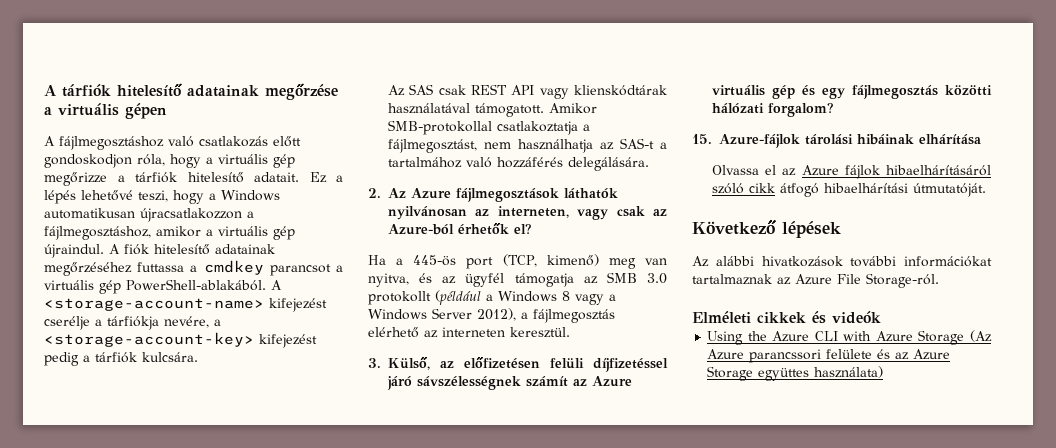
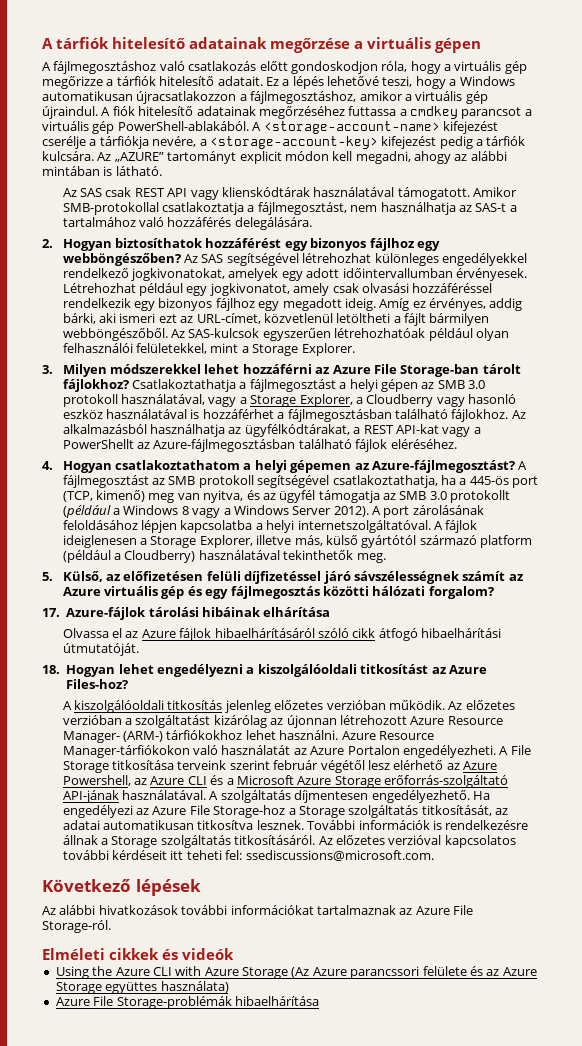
(198, 357) none -> [97,151,507,164] [42,166,162,176] Az „AZURE” tartományt explicit módon kell megadni, ahogy az alábbi mintában is látható.
[388,188,618,202] [388,206,667,220] [388,223,532,235] [368,255,386,265] Az Azure fájlmegosztások láthatók nyilvánosan az interneten, vagy csak az Azure-ból érhetők el? // Ha -> [62,238,440,251] [62,253,527,266] [62,268,527,281] [62,283,493,296] [62,298,523,311] [62,313,490,326] [62,328,509,341] [62,343,355,356] [42,364,521,377] [62,379,486,392] [62,394,517,407] [62,409,526,422] [62,424,481,437] [62,439,457,452] [42,460,528,473] [62,475,456,488] Hogyan biztosíthatok hozzáférést egy bizonyos fájlhoz egy webböngészőben? Az SAS segítségével létrehozhat különleges engedélyekkel rendelkező jogkivonatokat, amelyek egy adott időintervallumban érvényesek. Létrehozhat például egy jogkivonatot, amely csak olvasási hozzáféréssel rendelkezik egy bizonyos fájlhoz egy megadott ideig. Amíg ez érvényes, addig bárki, aki ismeri ezt az URL-címet, közvetlenül letöltheti a fájlt bármilyen webböngészőből. Az SAS-kulcsok egyszerűen létrehozhatóak például olyan felhasználói felületekkel, mint a Storage Explorer. // 3. Milyen módszerekkel lehet hozzáférni az Azure File Storage-ban tárolt fájlokhoz? Csatlakoztathatja a fájlmegosztást a helyi gépen az SMB 3.0 protokoll használatával, vagy a Storage Explorer, a Cloudberry vagy hasonló eszköz használatával is hozzáférhet a fájlmegosztásban található fájlokhoz. Az alkalmazásból használhatja az ügyfélkódtárakat, a REST API-kat vagy a PowerShellt az Azure-fájlmegosztásban található fájlok eléréséhez. // 4. Hogyan csatlakoztathatom a helyi gépemen az Azure-fájlmegosztást? A fájlmegosztást az SMB protokoll segítségével csatlakoztathatja, ha
[477,308,615,323] [368,327,570,338] [368,358,381,368] 2012), a fájlmegosztás elérhető az interneten keresztül. // 3. -> [333,505,484,518] [62,520,478,533] [62,535,533,548] [62,550,386,563] [42,572,53,581] 2012). A port zárolásának feloldásához lépjen kapcsolatba a helyi internetszolgáltatóval. A fájlok ideiglenesen a Storage Explorer, illetve más, külső gyártótól származó platform (például a Cloudberry) használatával tekinthetők meg. // 5.
[692,134,712,144] 15. -> [42,608,60,617] 17.
(986, 190) none -> [42,664,487,677] [66,679,129,689] [62,700,515,713] [62,715,503,728] [62,730,434,743] [62,745,531,758] [62,760,498,773] [62,775,509,788] [62,790,490,803] [62,805,509,818] [62,820,529,830] [62,835,516,848] [62,850,434,861] // 18. Hogyan lehet engedélyezni a kiszolgálóoldali titkosítást az Azure Files-hoz? // A kiszolgálóoldali titkosítás jelenleg előzetes verzióban működik. Az előzetes verzióban a szolgáltatást kizárólag az újonnan létrehozott Azure Resource Manager- (ARM-) tárfiókokhoz lehet használni. Azure Resource Manager-tárfiókokon való használatát az Azure Portalon engedélyezheti. A File Storage titkosítása terveink szerint február végétől lesz elérhető az Azure Powershell, az Azure CLI és a Microsoft Azure Storage erőforrás-szolgáltató API-jának használatával. A szolgáltatás díjmentesen engedélyezhető. Ha engedélyezi az Azure File Storage-hoz a Storage szolgáltatás titkosítását, az adatai automatikusan titkosítva lesznek. További információk is rendelkezésre állnak a Storage szolgáltatás titkosításáról. Az előzetes verzióval kapcsolatos további kérdéseit itt teheti fel: ssediscussions@microsoft.com.
(884, 372) none -> [55,996,319,1009] // Azure File Storage-problémák hibaelhárítása

